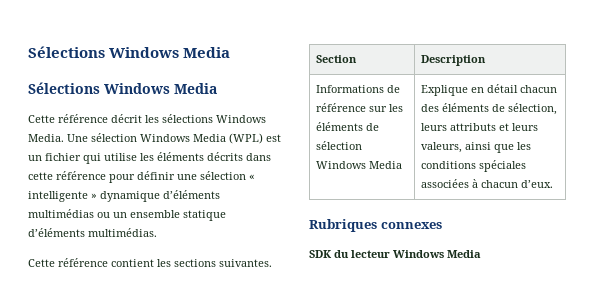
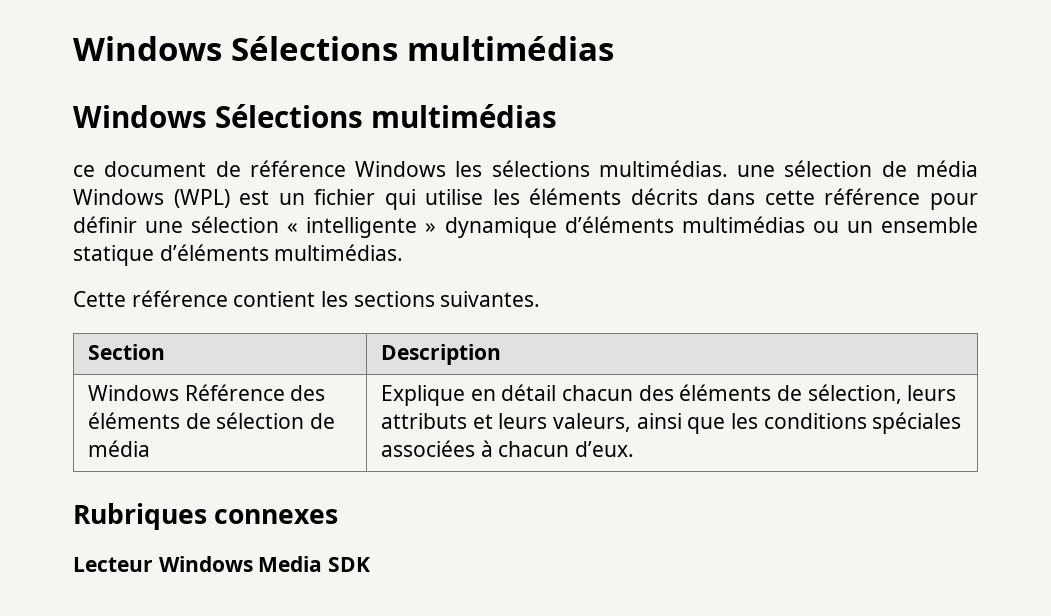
[28,46,231,58] [28,82,217,94] [28,114,266,123] [28,133,226,142] Sélections Windows Media // Sélections Windows Media // Cette référence décrit les sélections Windows Media. Une sélection Windows Media -> [73,36,614,61] [73,104,557,128] [73,160,978,177] [73,189,164,205] Windows Sélections multimédias // Windows Sélections multimédias // ce document de référence Windows les sélections multimédias. une sélection de média Windows
[316,85,401,93] [316,103,404,112] Informations de référence sur les -> [88,384,326,401] Windows Référence des
[316,161,403,169] Windows Media -> [310,413,336,429] [88,440,151,457] de média
[309,250,481,258] SDK du lecteur Windows Media -> [73,556,371,572] Lecteur Windows Media SDK

